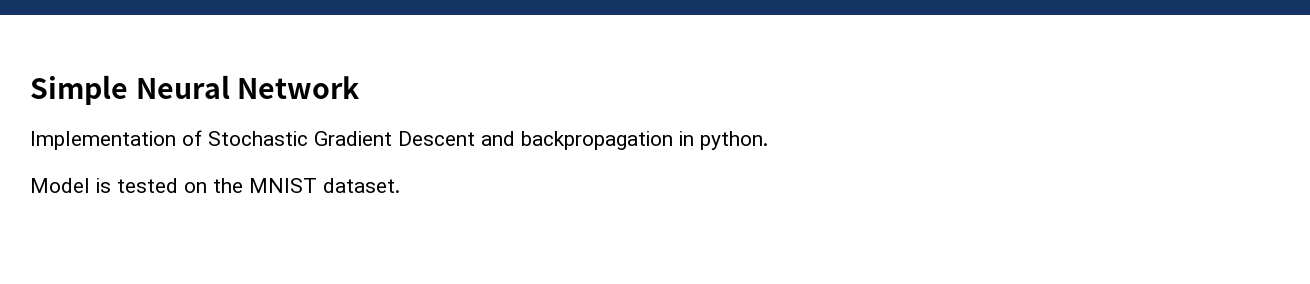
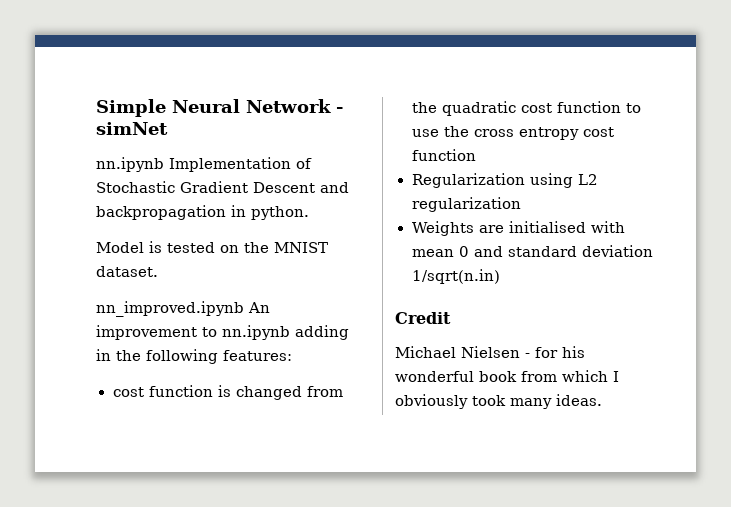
(361, 87) // -> [336,107,343,113] [96,122,168,135] [96,157,164,172] - simNet // nn.ipynb
(400, 185) none -> [96,301,270,317] [96,325,349,340] [96,349,292,364] [112,385,343,400] [411,101,641,116] [411,126,614,140] [411,149,476,161] [411,173,598,188] [411,197,521,212] [411,221,626,236] [411,245,653,257] [411,269,500,284] [395,312,451,324] [395,346,585,358] [395,370,619,382] [395,394,602,409] // nn_improved.ipynb An improvement to nn.ipynb adding in the following features: // cost function is changed from the quadratic cost function to use the cross entropy cost function // Regularization using L2 regularization // Weights are initialised with mean 0 and standard deviation 1/sqrt(n.in) // Credit // Michael Nielsen - for his wonderful book from which I obviously took many ideas.

